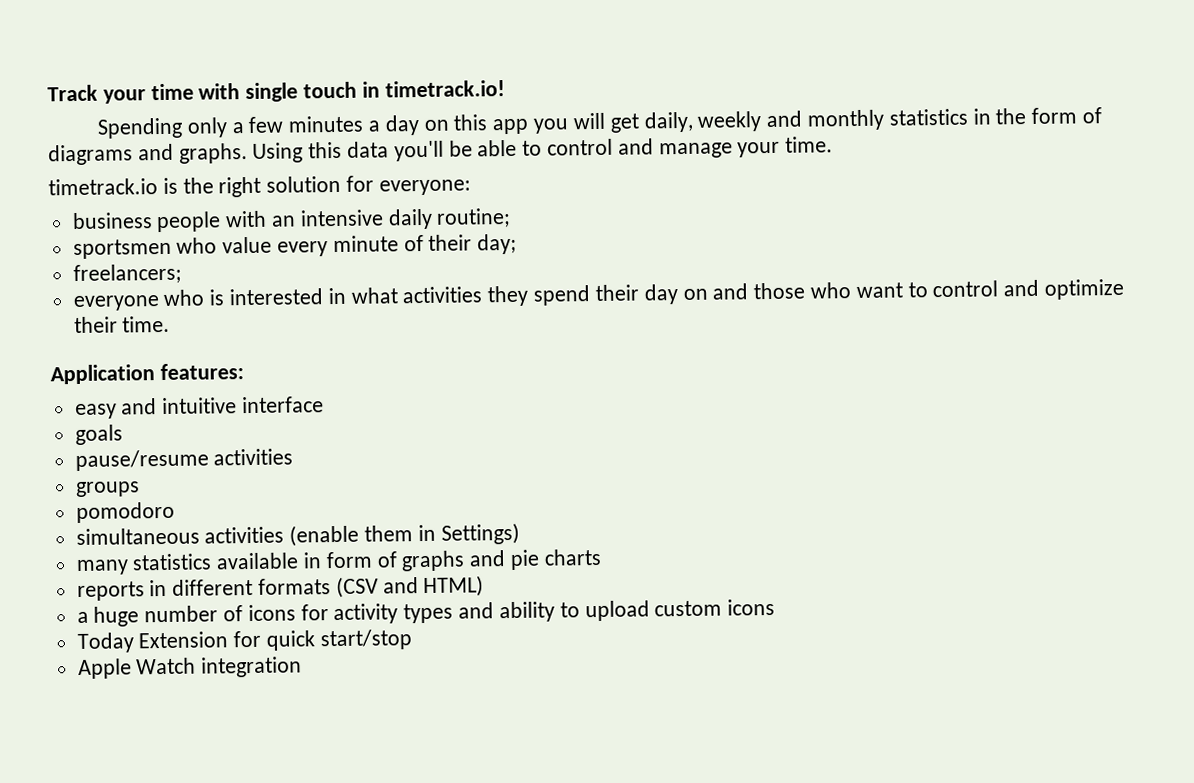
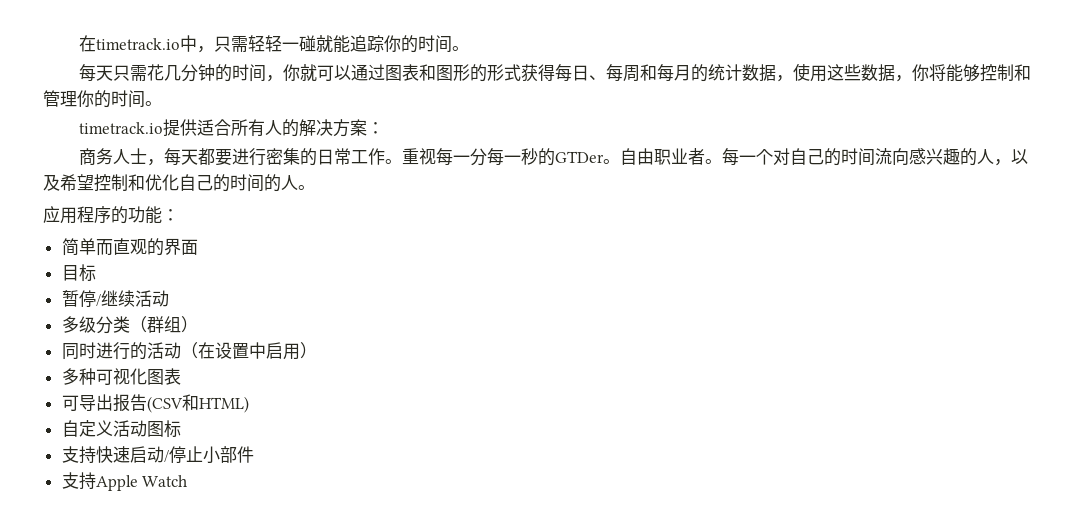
[47,80,505,104] [97,107,1102,139] [48,136,834,166] [48,175,471,198] [71,207,512,233] [72,233,518,260] [72,263,182,285] [72,278,1124,312] [73,315,171,334] [50,363,244,385] [74,396,325,420] [74,424,123,446] [74,448,294,472] [75,481,140,498] [75,501,175,524] [75,522,520,547] [75,548,601,576] [76,575,485,602] [76,598,776,627] [76,629,412,654] Track your time with single touch in timetrack.io! // Spending only a few minutes a day on this app you will get daily, weekly and monthly statistics in the form of diagrams and graphs. Using this data you'll be able to control and manage your time. // timetrack.io is the right solution for everyone: // business people with an intensive daily routine; // sportsmen who value every minute of their day; // freelancers; // everyone who is interested in what activities they spend their day on and those who want to control and optimize their time. // Application features: // easy and intuitive interface // goals // pause/resume activities // groups // pomodoro // simultaneous activities (enable them in Settings) // many statistics available in form of graphs and pie charts // reports in different formats (CSV and HTML) // a huge number of icons for activity types and ability to upload custom icons // Today Extension for quick start/stop // -> [78,35,469,53] [78,63,1031,82] [43,90,162,108] [78,119,384,137] [78,148,1028,166] [43,174,315,192] [43,206,179,224] [61,238,198,256] [61,264,96,282] [61,290,169,307] [61,316,198,334] [61,342,317,360] [61,368,181,385] [61,394,249,413] [61,420,181,438] [61,446,254,464] [61,472,96,490] 在timetrack.io中，只需轻轻一碰就能追踪你的时间。 // 每天只需花几分钟的时间，你就可以通过图表和图形的形式获得每日、每周和每月的统计数据，使用这些数据，你将能够控制和管理你的时间。 // timetrack.io提供适合所有人的解决方案： // 商务人士，每天都要进行密集的日常工作。重视每一分每一秒的GTDer。自由职业者。每一个对自己的时间流向感兴趣的人，以及希望控制和优化自己的时间的人。 // 应用程序的功能： // 简单而直观的界面 // 目标 // 暂停/继续活动 // 多级分类（群组） // 同时进行的活动（在设置中启用） // 多种可视化图表 // 可导出报告(CSV和HTML) // 自定义活动图标 // 支持快速启动/停止小部件 // 支持
[201,656,303,678] integration -> (188, 481) none

